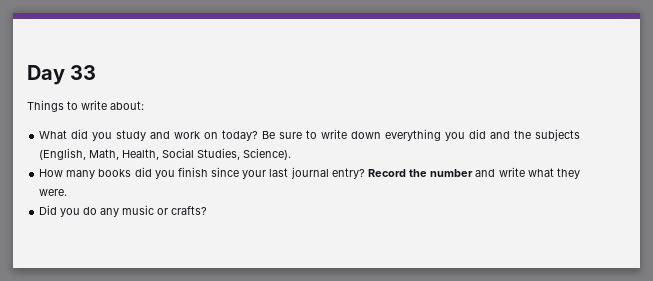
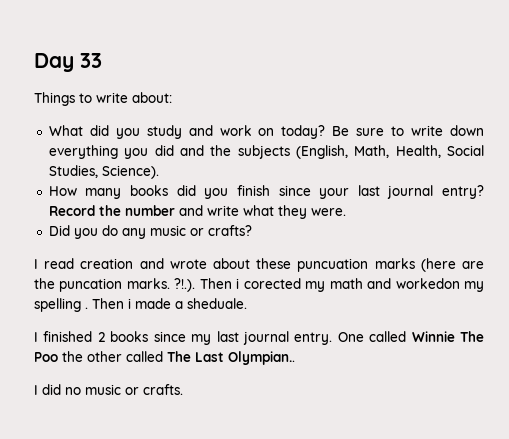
(208, 210) none -> [34,258,484,272] [34,278,484,292] [34,298,247,312] [34,331,485,345] [34,351,295,365] [34,384,183,395] // I read creation and wrote about these puncuation marks (here are the puncation marks. ?!.). Then i corected my math and workedon my spelling . Then i made a sheduale. // I finished 2 books since my last journal entry. One called Winnie The Poo the other called The Last Olympian.. // I did no music or crafts.

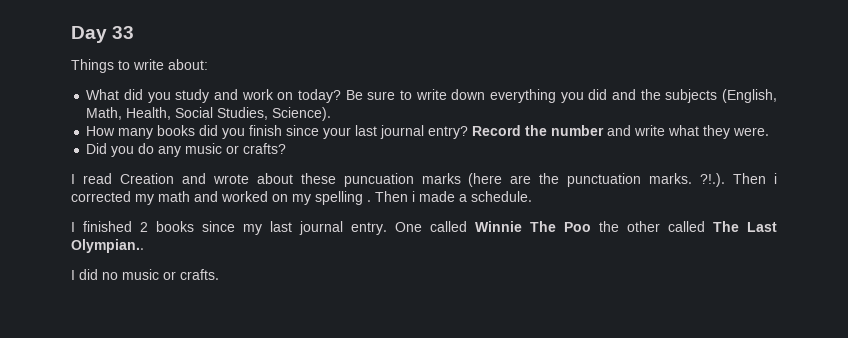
[80,258,134,269] creation -> [119,173,174,184] Creation
[59,278,123,292] puncation -> [567,173,642,187] punctuation
[243,278,301,289] corected -> [71,191,131,202] corrected
[395,278,460,289] workedon -> [221,191,288,202] worked on
[187,298,247,309] sheduale. -> [471,191,532,202] schedule.

